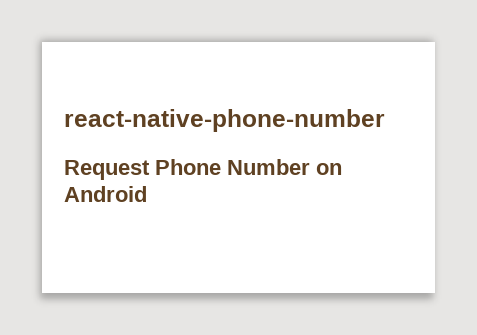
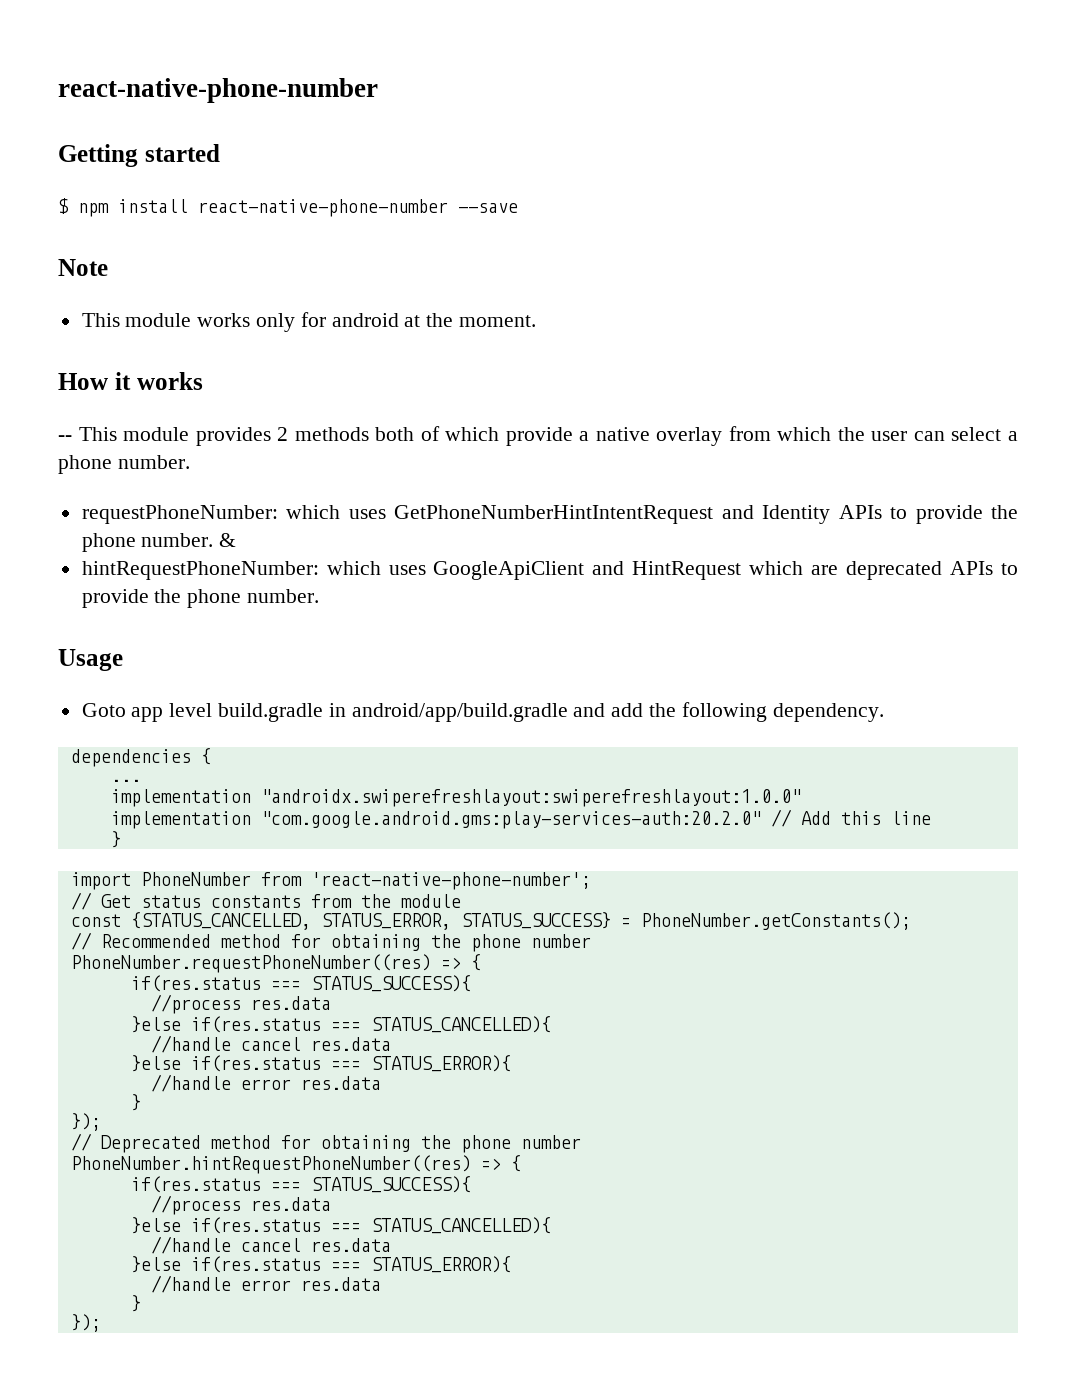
[64,159,342,180] [64,186,147,202] Request Phone Number on Android -> [58,144,220,167] [58,198,518,217] [58,259,108,276] [81,312,537,332] [58,372,203,390] [58,426,1018,446] [58,455,190,474] [81,505,1019,524] [81,533,237,552] [81,561,1018,580] [81,589,320,608] [58,649,123,671] [81,702,884,722] [70,748,211,767] [110,779,141,782] [110,789,801,807] [110,809,931,829] [110,831,121,848] [70,872,591,890] [70,892,461,910] [70,912,911,930] [70,932,591,952] [70,954,481,973] [130,975,471,992] [150,994,331,1014] [130,1016,551,1033] [150,1035,391,1053] [130,1055,511,1072] [150,1074,381,1092] [130,1094,141,1111] [70,1113,101,1131] [70,1133,581,1153] [70,1155,521,1174] [130,1176,471,1193] [150,1195,331,1215] [130,1217,551,1234] [150,1236,391,1254] [130,1256,511,1273] [150,1275,381,1293] [130,1295,141,1312] [70,1314,101,1332] Getting started // $ npm install react-native-phone-number --save // Note // This module works only for android at the moment. // How it works // -- This module provides 2 methods both of which provide a native overlay from which the user can select a phone number. // requestPhoneNumber: which uses GetPhoneNumberHintIntentRequest and Identity APIs to provide the phone number. & // hintRequestPhoneNumber: which uses GoogleApiClient and HintRequest which are deprecated APIs to provide the phone number. // Usage // Goto app level build.gradle in android/app/build.gradle and add the following dependency. // dependencies { // ... // implementation "androidx.swiperefreshlayout:swiperefreshlayout:1.0.0" // implementation "com.google.android.gms:play-services-auth:20.2.0" // Add this line // } // import PhoneNumber from 'react-native-phone-number'; // // Get status constants from the module // const {STATUS_CANCELLED, STATUS_ERROR, STATUS_SUCCESS} = PhoneNumber.getConstants(); // // Recommended method for obtaining the phone number // PhoneNumber.requestPhoneNumber((res) => { // if(res.status === STATUS_SUCCESS){ // //process res.data // }else if(res.status === STATUS_CANCELLED){ // //handle cancel res.data // }else if(res.status === STATUS_ERROR){ // //handle error res.data // } // }); // // Deprecated method for obtaining the phone number // PhoneNumber.hintRequestPhoneNumber((res) => { // if(res.status === STATUS_SUCCESS){ // //process res.data // }else if(res.status === STATUS_CANCELLED){ // //handle cancel res.data // }else if(res.status === STATUS_ERROR){ // //handle error res.data // } // });

